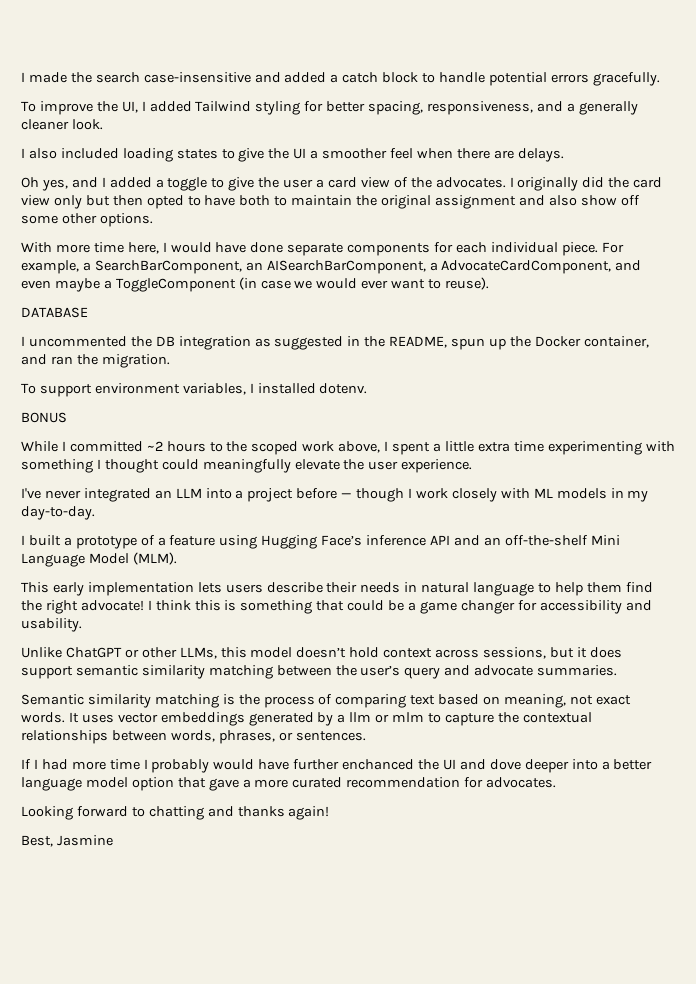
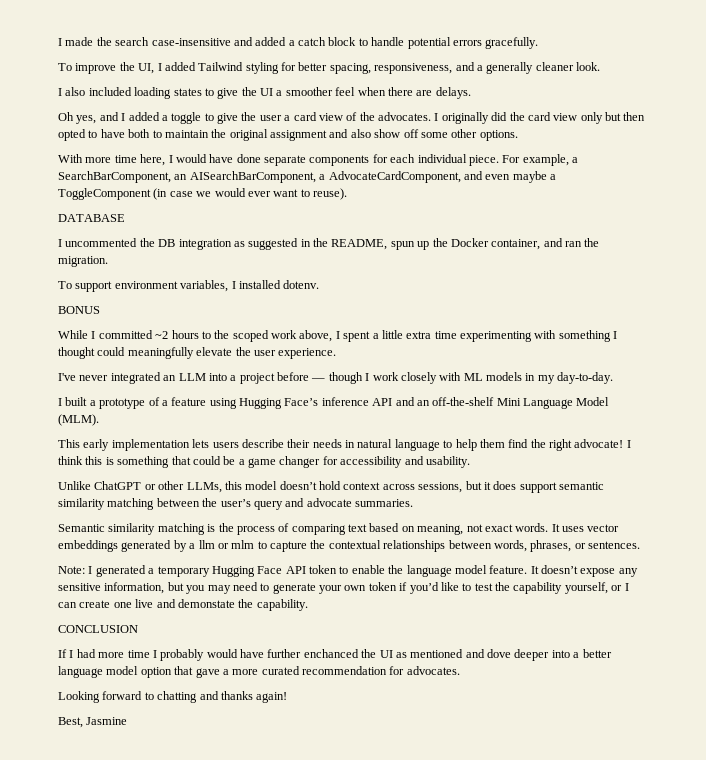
(366, 736) none -> [58,565,638,577] [58,582,629,594] [58,599,308,611] [58,625,138,633] // Note: I generated a temporary Hugging Face API token to enable the language model feature. It doesn’t expose any sensitive information, but you may need to generate your own token if you’d like to test the capability yourself, or I can create one live and demonstate the capability. // CONCLUSION
(456, 764) none -> [395,649,464,658] as mentioned

